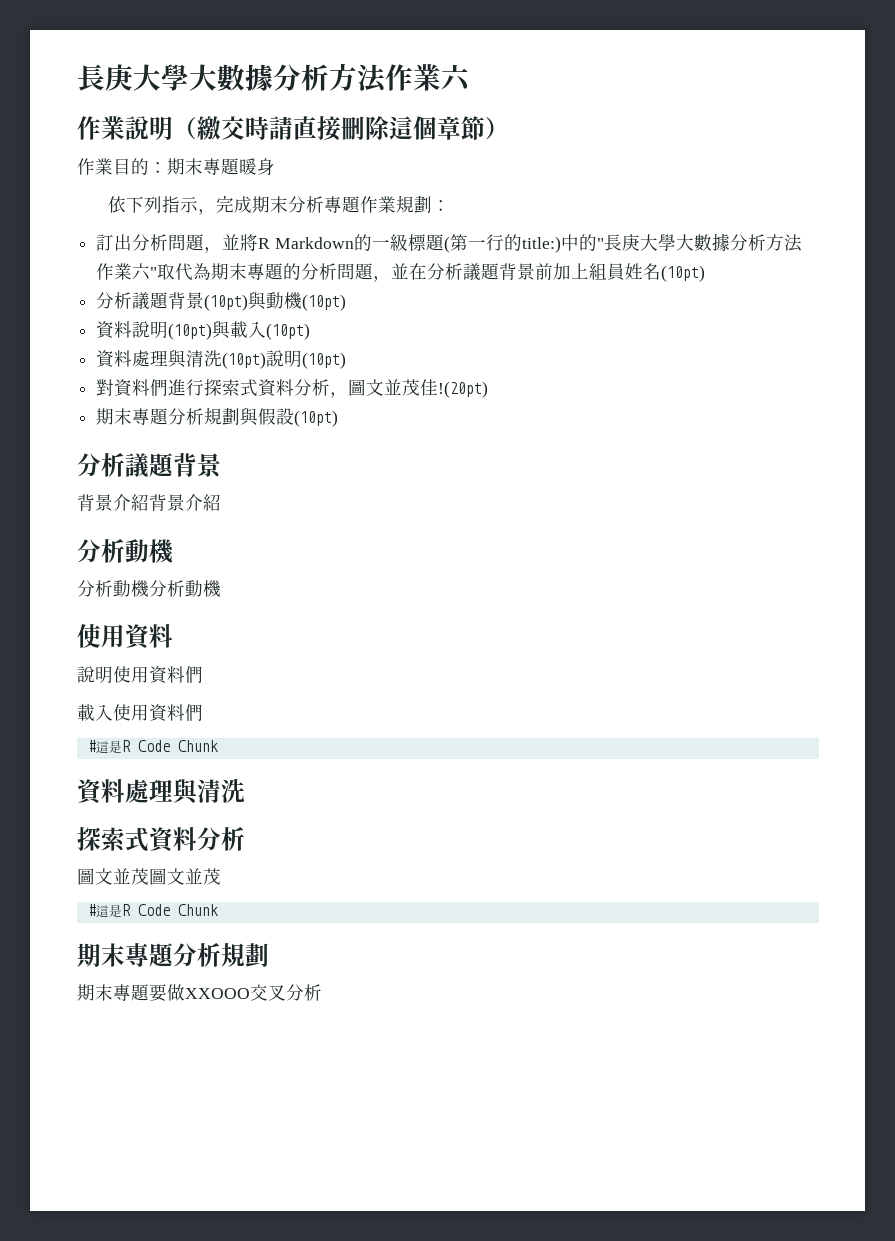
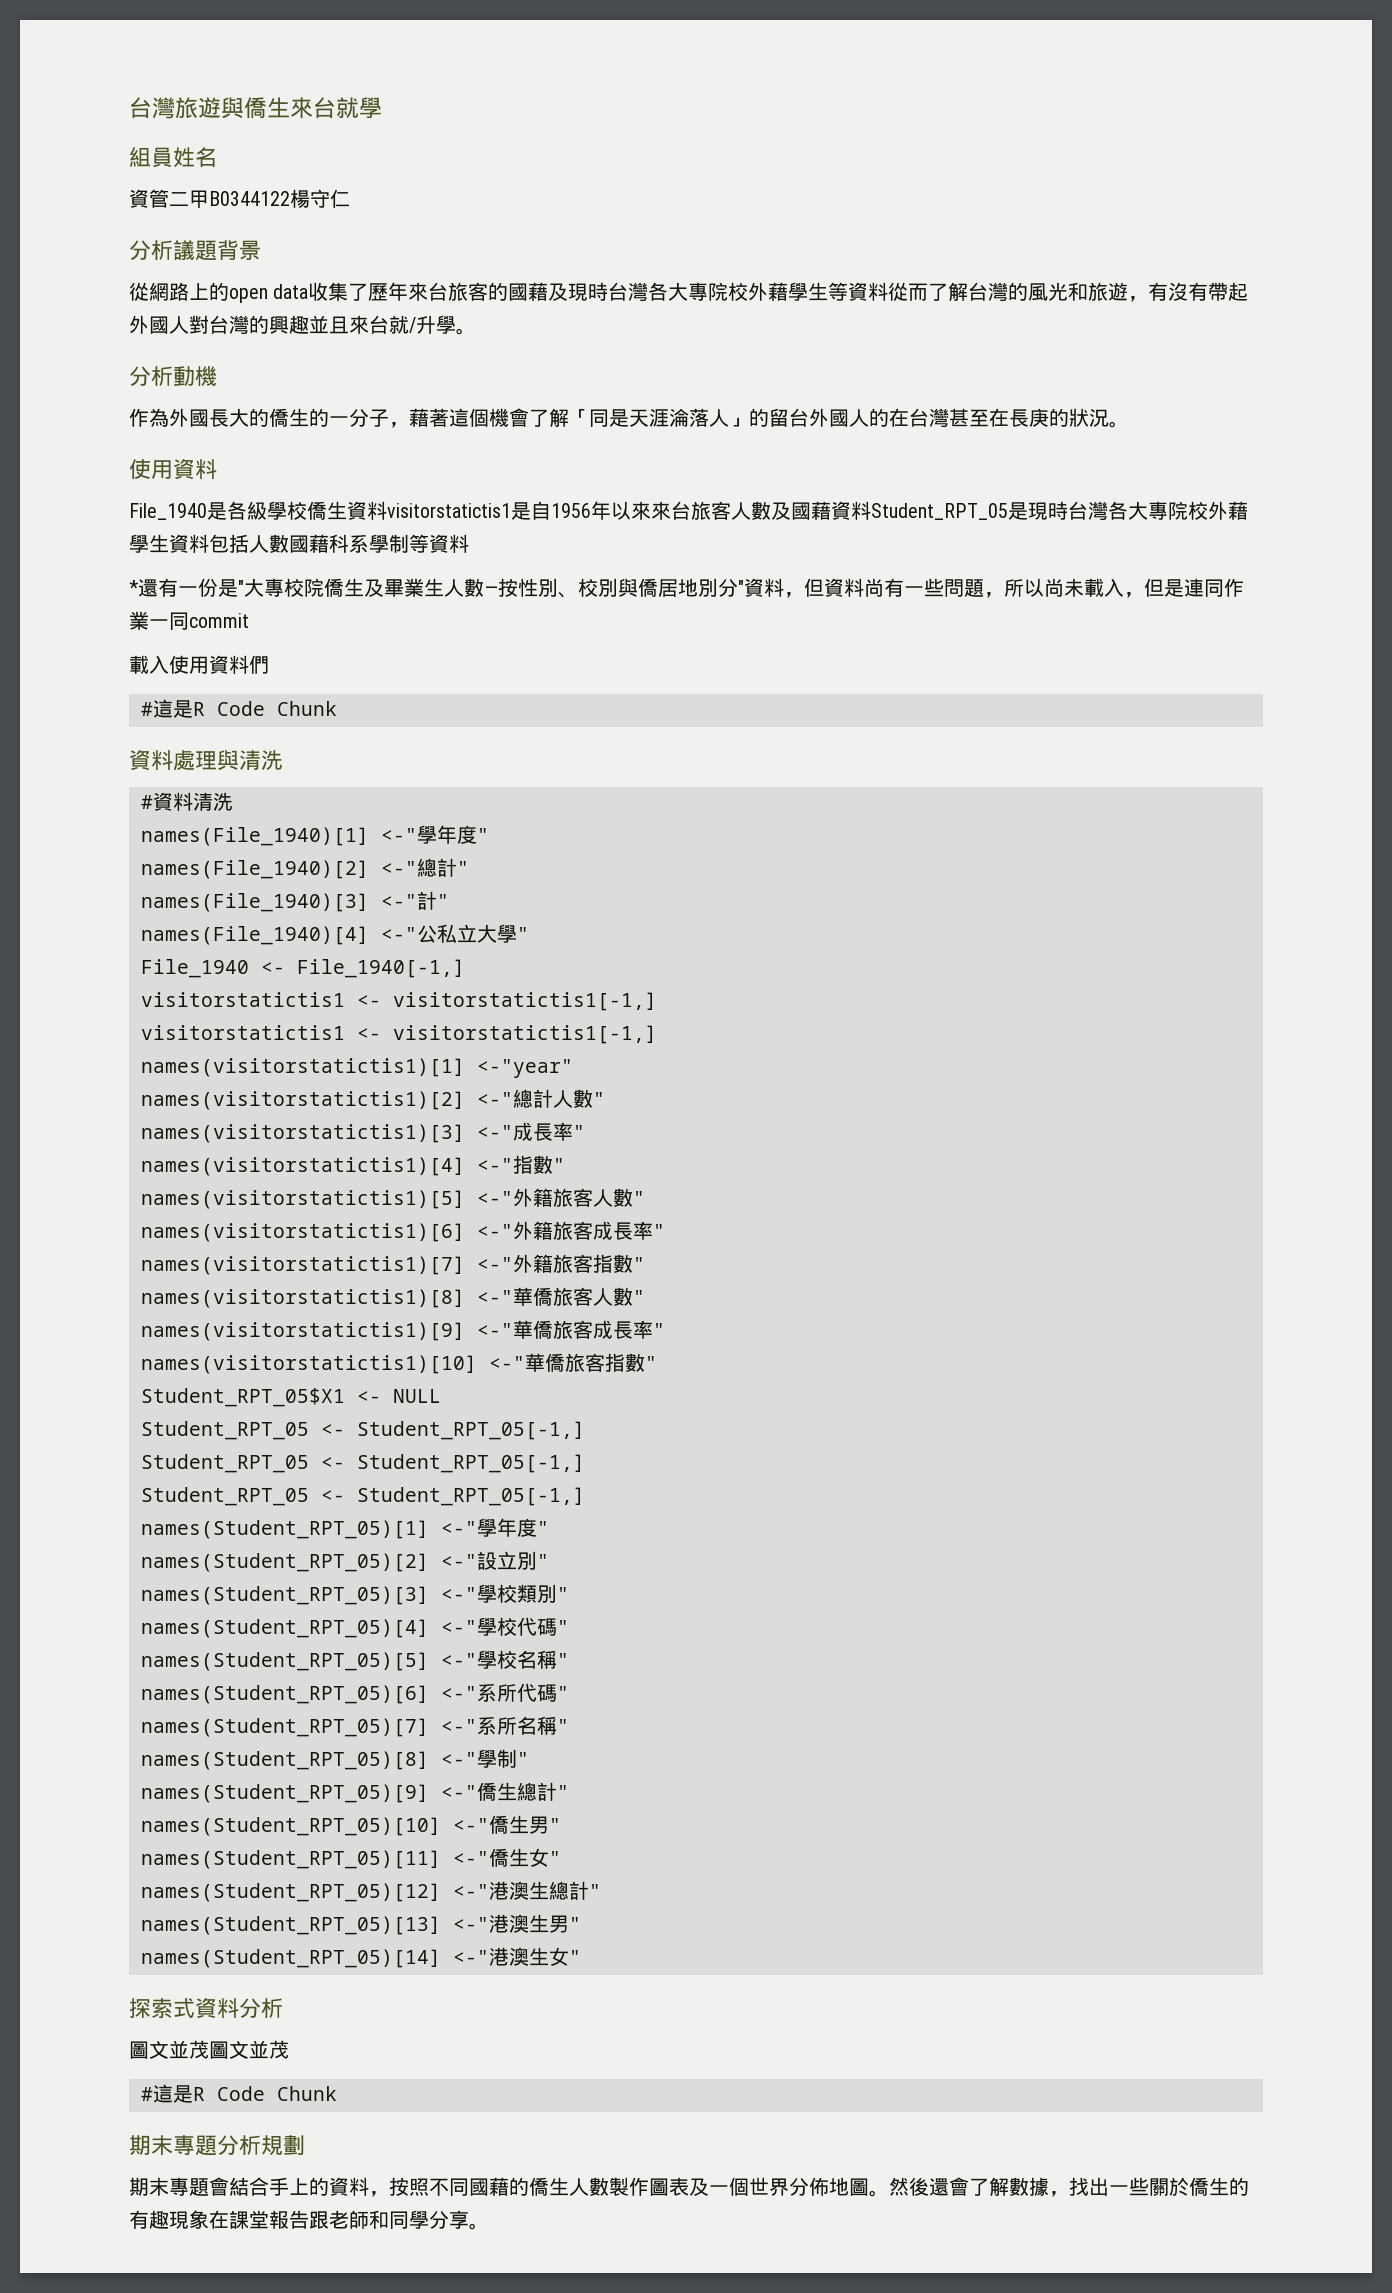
[77,63,471,93] [77,116,509,141] [77,158,275,175] [107,195,450,215] [96,233,802,253] [96,263,706,282] [96,291,347,311] [96,320,311,340] [96,349,347,369] [96,379,489,398] [96,407,339,427] [77,452,221,478] [77,494,221,512] [77,538,174,564] [77,580,221,597] [77,624,173,650] [77,666,203,684] 長庚大學大數據分析方法作業六 // 作業說明（繳交時請直接刪除這個章節） // 作業目的：期末專題暖身 // 依下列指示，完成期末分析專題作業規劃： // 訂出分析問題，並將R Markdown的一級標題(第一行的title:)中的"長庚大學大數據分析方法作業六"取代為期末專題的分析問題，並在分析議題背景前加上組員姓名(10pt) // 分析議題背景(10pt)與動機(10pt) // 資料說明(10pt)與載入(10pt) // 資料處理與清洗(10pt)說明(10pt) // 對資料們進行探索式資料分析，圖文並茂佳!(20pt) // 期末專題分析規劃與假設(10pt) // 分析議題背景 // 背景介紹背景介紹 // 分析動機 // 分析動機分析動機 // 使用資料 // 說明使用資料們 -> [129,97,382,119] [129,147,217,168] [129,189,350,208] [129,240,261,261] [129,282,1249,303] [129,315,476,335] [129,366,217,386] [129,408,1129,428] [129,459,217,480] [129,501,1248,521] [129,534,469,553] [129,578,1244,598] [129,611,249,630] 台灣旅遊與僑生來台就學 // 組員姓名 // 資管二甲B0344122楊守仁 // 分析議題背景 // 從網路上的open data收集了歷年來台旅客的國藉及現時台灣各大專院校外藉學生等資料從而了解台灣的風光和旅遊，有沒有帶起外國人對台灣的興趣並且來台就/升學。 // 分析動機 // 作為外國長大的僑生的一分子，藉著這個機會了解「同是天涯淪落人」的留台外國人的在台灣甚至在長庚的狀況。 // 使用資料 // File_1940是各級學校僑生資料visitorstatictis1是自1956年以來來台旅客人數及國藉資料Student_RPT_05是現時台灣各大專院校外藉學生資料包括人數國藉科系學制等資料 // *還有一份是"大專校院僑生及畢業生人數—按性別、校別與僑居地別分"資料，但資料尚有一些問題，所以尚未載入，但是連同作業一同commit
(245, 791) none -> [141,792,233,811] [141,825,489,846] [141,858,469,879] [141,891,449,912] [141,924,529,945] [141,959,465,978] [141,992,657,1011] [141,1025,657,1044] [141,1058,573,1078] [141,1089,605,1110] [141,1122,585,1143] [141,1155,565,1176] [141,1188,645,1209] [141,1221,665,1242] [141,1254,645,1275] [141,1287,645,1308] [141,1320,665,1341] [141,1353,657,1374] [141,1388,441,1407] [141,1421,585,1440] [141,1454,585,1473] [141,1487,585,1506] [141,1518,549,1539] [141,1551,549,1572] [141,1584,569,1605] [141,1617,569,1638] [141,1650,569,1671] [141,1683,569,1704] [141,1716,569,1737] [141,1749,529,1770] [141,1782,569,1803] [141,1815,561,1836] [141,1848,561,1869] [141,1881,601,1902] [141,1914,581,1935] [141,1947,581,1968] // #資料清洗 // names(File_1940)[1] <-"學年度" // names(File_1940)[2] <-"總計" // names(File_1940)[3] <-"計" // names(File_1940)[4] <-"公私立大學" // File_1940 <- File_1940[-1,] // visitorstatictis1 <- visitorstatictis1[-1,] // visitorstatictis1 <- visitorstatictis1[-1,] // names(visitorstatictis1)[1] <-"year" // names(visitorstatictis1)[2] <-"總計人數" // names(visitorstatictis1)[3] <-"成長率" // names(visitorstatictis1)[4] <-"指數" // names(visitorstatictis1)[5] <-"外籍旅客人數" // names(visitorstatictis1)[6] <-"外籍旅客成長率" // names(visitorstatictis1)[7] <-"外籍旅客指數" // names(visitorstatictis1)[8] <-"華僑旅客人數" // names(visitorstatictis1)[9] <-"華僑旅客成長率" // names(visitorstatictis1)[10] <-"華僑旅客指數" // Student_RPT_05$X1 <- NULL // Student_RPT_05 <- Student_RPT_05[-1,] // Student_RPT_05 <- Student_RPT_05[-1,] // Student_RPT_05 <- Student_RPT_05[-1,] // names(Student_RPT_05)[1] <-"學年度" // names(Student_RPT_05)[2] <-"設立別" // names(Student_RPT_05)[3] <-"學校類別" // names(Student_RPT_05)[4] <-"學校代碼" // names(Student_RPT_05)[5] <-"學校名稱" // names(Student_RPT_05)[6] <-"系所代碼" // names(Student_RPT_05)[7] <-"系所名稱" // names(Student_RPT_05)[8] <-"學制" // names(Student_RPT_05)[9] <-"僑生總計" // names(Student_RPT_05)[10] <-"僑生男" // names(Student_RPT_05)[11] <-"僑生女" // names(Student_RPT_05)[12] <-"港澳生總計" // names(Student_RPT_05)[13] <-"港澳生男" // names(Student_RPT_05)[14] <-"港澳生女"
[149,984,322,1002] 要做XXOOO交叉分析 -> [209,2177,1249,2197] [129,2210,489,2230] 會結合手上的資料，按照不同國藉的僑生人數製作圖表及一個世界分佈地圖。然後還會了解數據，找出一些關於僑生的有趣現象在課堂報告跟老師和同學分享。

